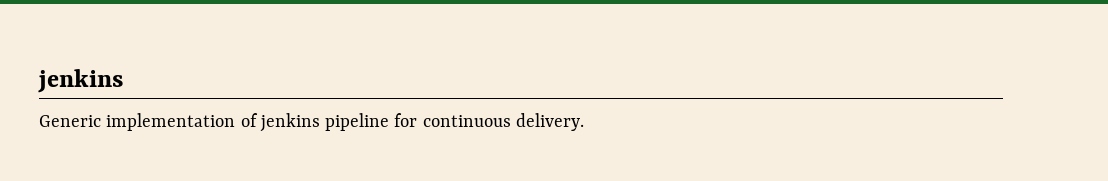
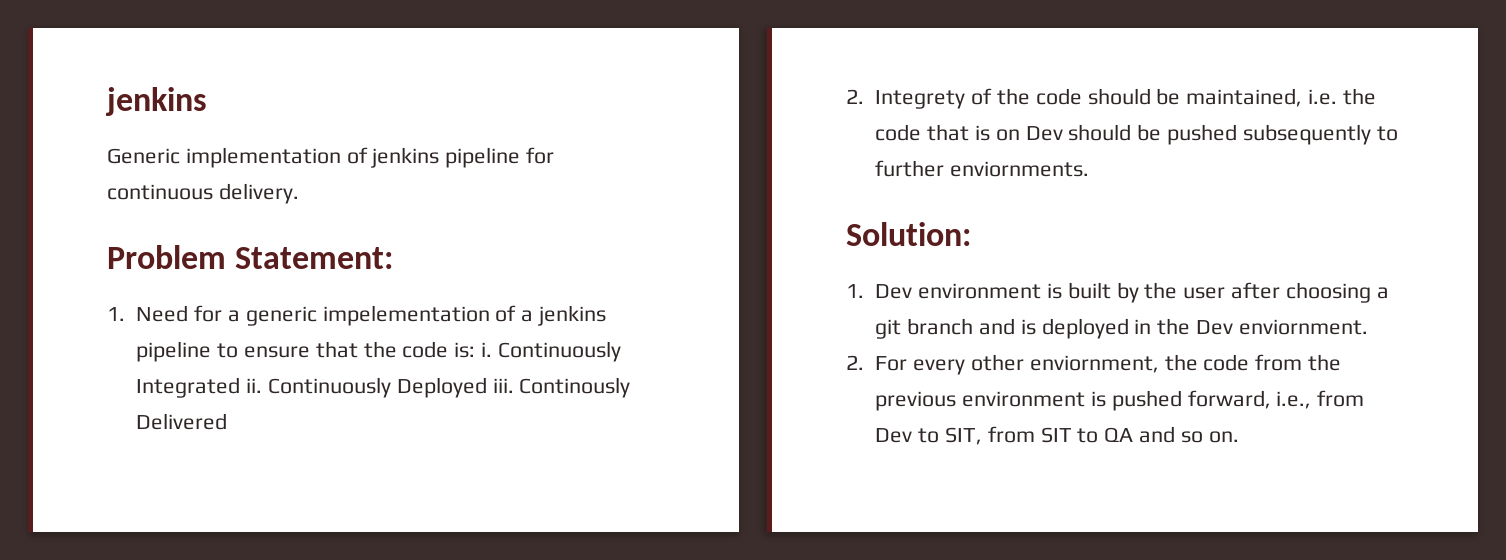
(584, 122) none -> [107,245,394,269] [107,305,607,326] [136,341,621,362] [136,377,631,398] [136,413,228,430] [846,88,1376,109] [875,124,1398,145] [875,160,1090,177] [846,222,971,246] [846,282,1389,303] [875,318,1368,339] [846,354,1342,375] [875,390,1365,411] [875,426,1239,445] // Problem Statement: // 1. Need for a generic impelementation of a jenkins pipeline to ensure that the code is: i. Continuously Integrated ii. Continuously Deployed iii. Continously Delivered // 2. Integrety of the code should be maintained, i.e. the code that is on Dev should be pushed subsequently to further enviornments. // Solution: // 1. Dev environment is built by the user after choosing a git branch and is deployed in the Dev enviornment. // 2. For every other enviornment, the code from the previous environment is pushed forward, i.e., from Dev to SIT, from SIT to QA and so on.

